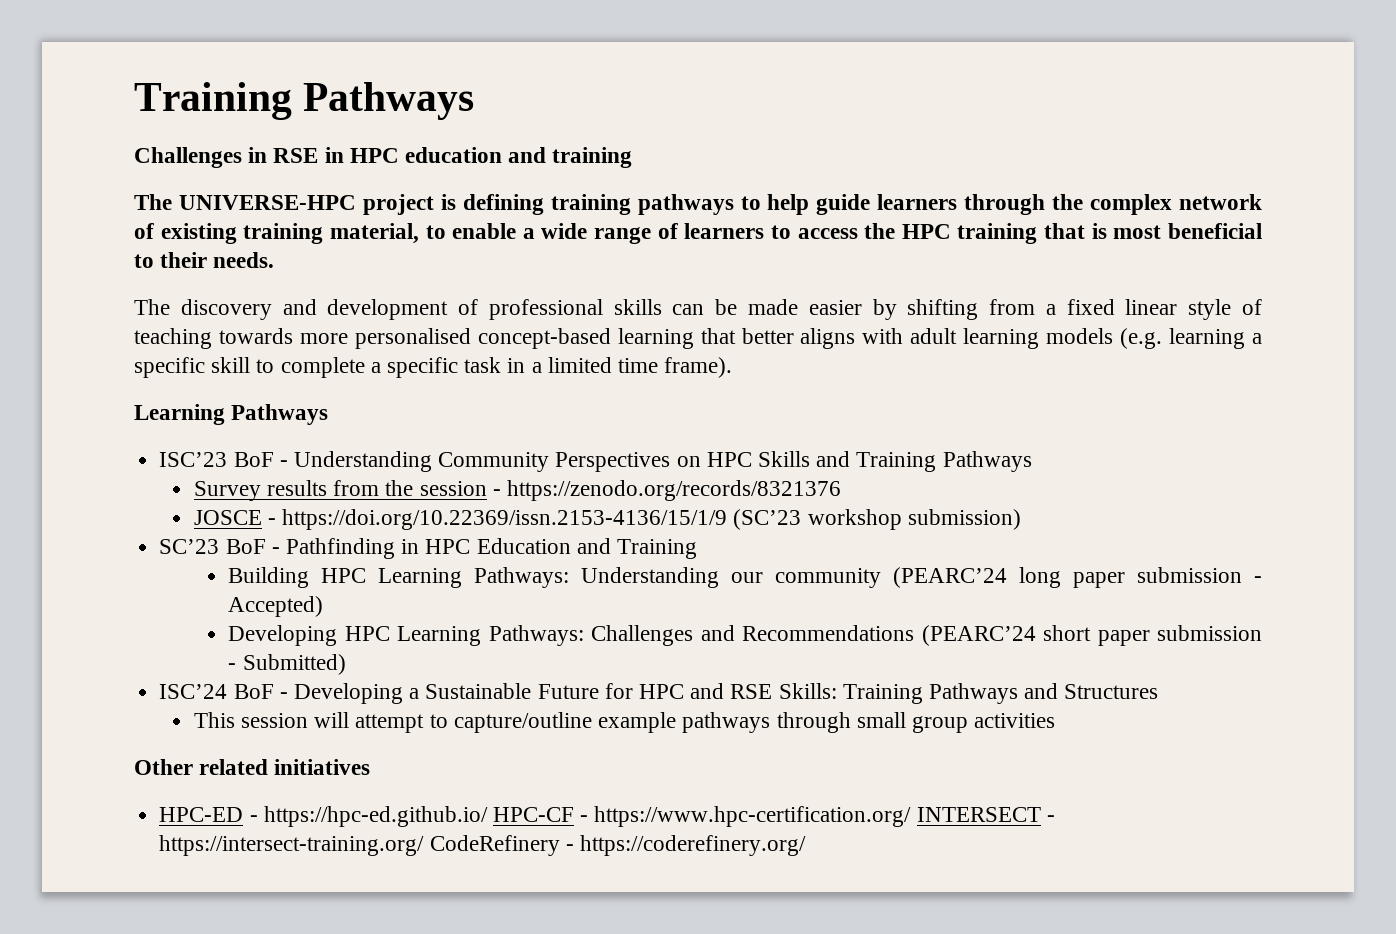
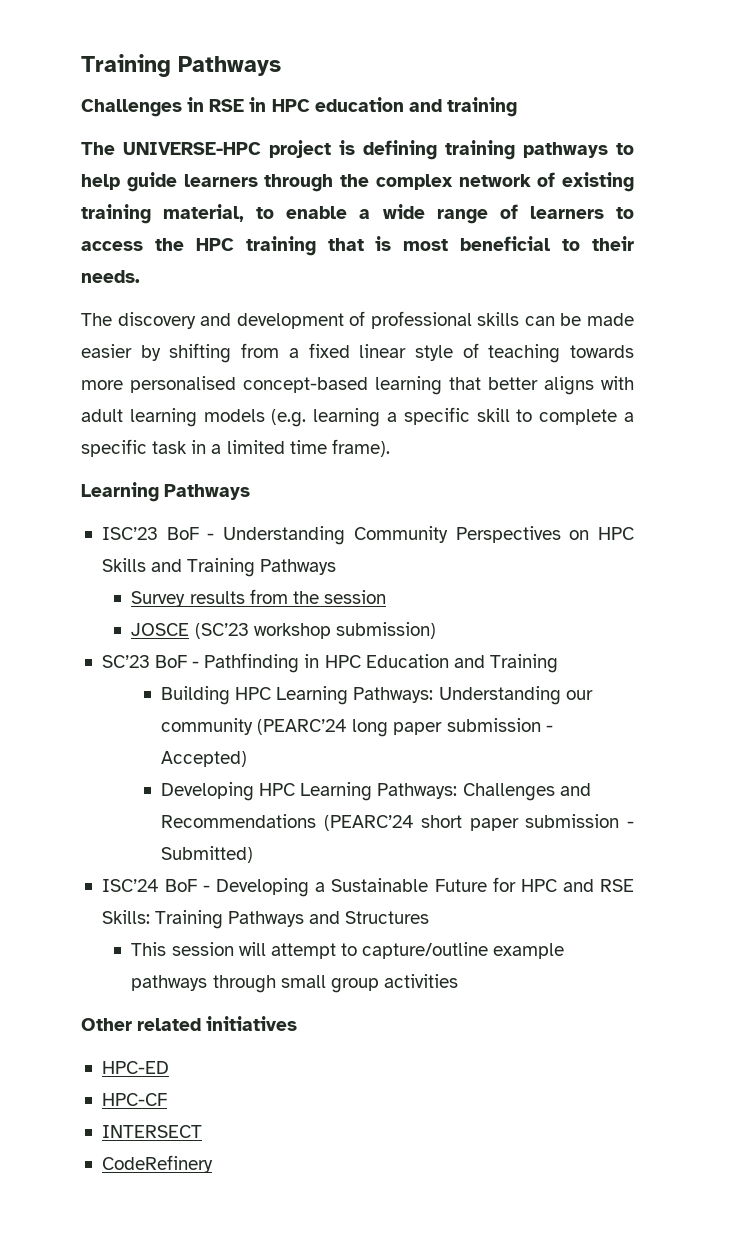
[492,480,842,501] - https://zenodo.org/records/8321376 -> (387, 597) none
[268,509,728,530] - https://doi.org/10.22369/issn.2153-4136/15/1/9 -> (190, 629) none
[249,806,488,827] - https://hpc-ed.github.io/ -> (169, 1067) //
[580,806,912,827] - https://www.hpc-certification.org/ -> (167, 1099) //
[1046,815,1055,822] [159,835,806,856] - https://intersect-training.org/ CodeRefinery - https://coderefinery.org/ -> [101,1155,213,1173] // CodeRefinery

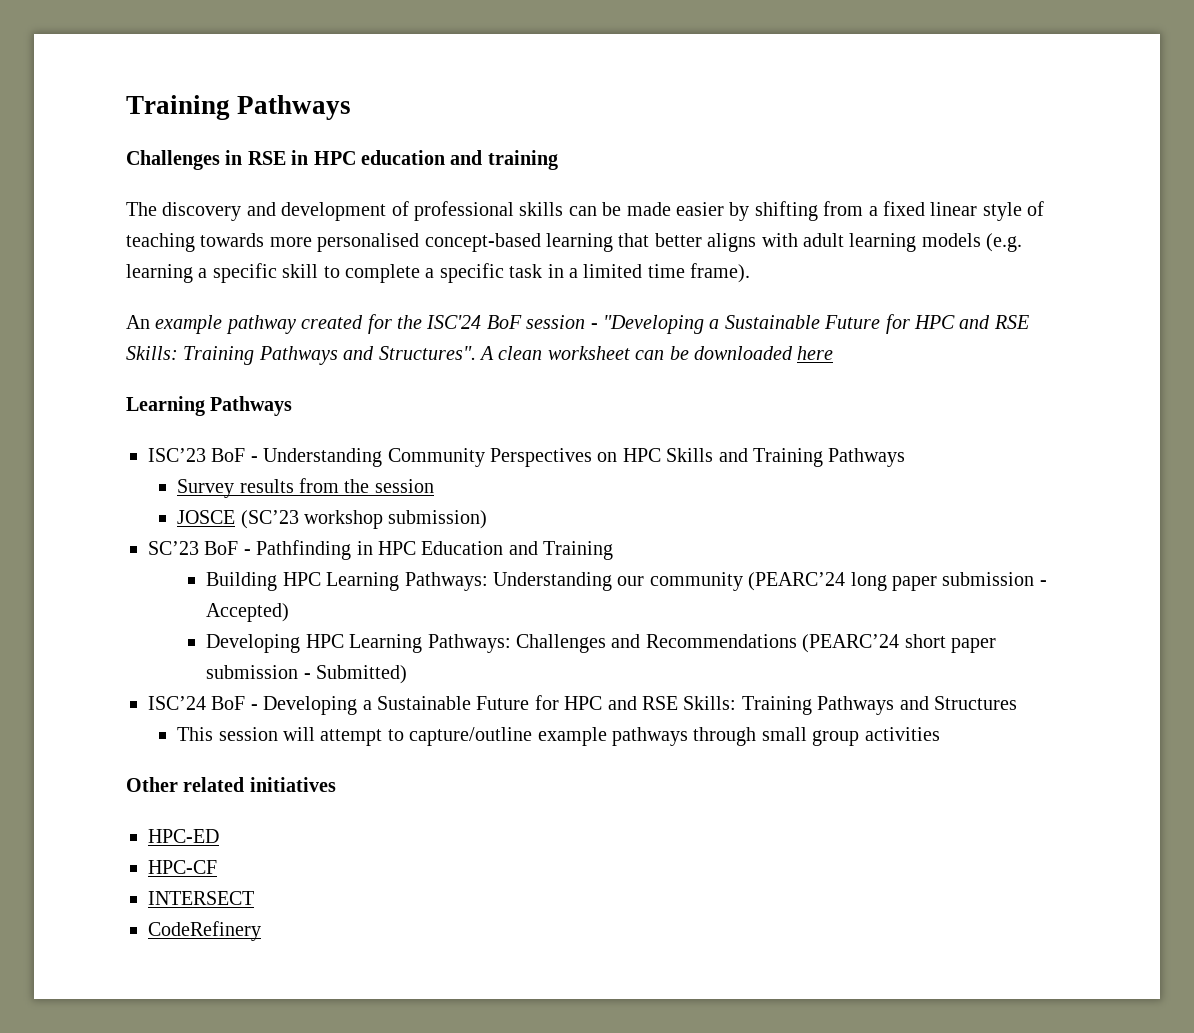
[81,140,634,160] [81,172,634,192] [81,204,634,224] [81,236,635,256] [81,270,140,283] // The UNIVERSE-HPC project is defining training pathways to help guide learners through the complex network of existing training material, to enable a wide range of learners to access the HPC training that is most beneficial to their needs. -> (558, 160) none
(390, 448) none -> [126,314,1029,334] [126,346,834,365] // An example pathway created for the ISC'24 BoF session - "Developing a Sustainable Future for HPC and RSE Skills: Training Pathways and Structures". A clean worksheet can be downloaded here

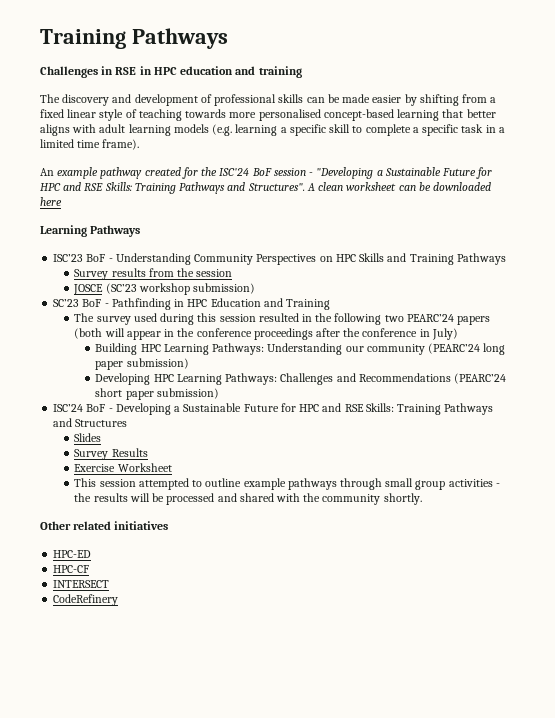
(614, 550) none -> [74,313,491,325] [74,328,458,340] // The survey used during this session resulted in the following two PEARC’24 papers (both will appear in the conference proceedings after the conference in July)
[942,572,1047,586] [206,603,290,622] submission - Accepted) -> [126,358,189,369] submission)
[206,665,408,684] submission - Submitted) -> [156,388,219,399] submission)
[177,727,533,746] This session will attempt to capture/outline -> [74,433,102,442] [74,448,148,460] [74,463,172,472] [74,478,242,490] Slides // Survey Results // Exercise Worksheet // This session attempted to outline
(940, 734) none -> [495,483,500,487] [74,493,422,505] - the results will be processed and shared with the community shortly.

